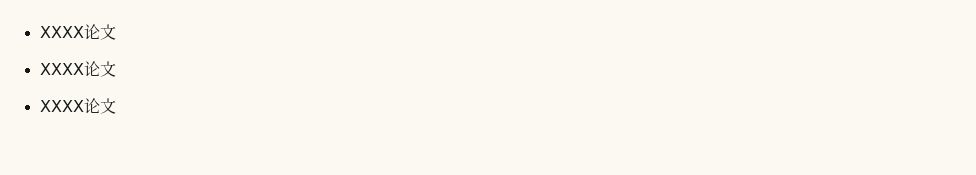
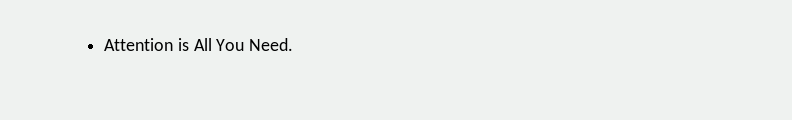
[39,24,116,40] [39,61,116,77] [39,98,116,114] XXXX论文 // XXXX论文 // XXXX论文 -> [104,38,294,51] Attention is All You Need.

